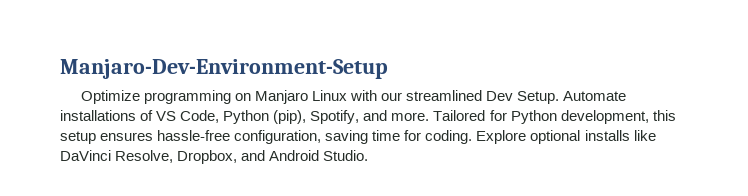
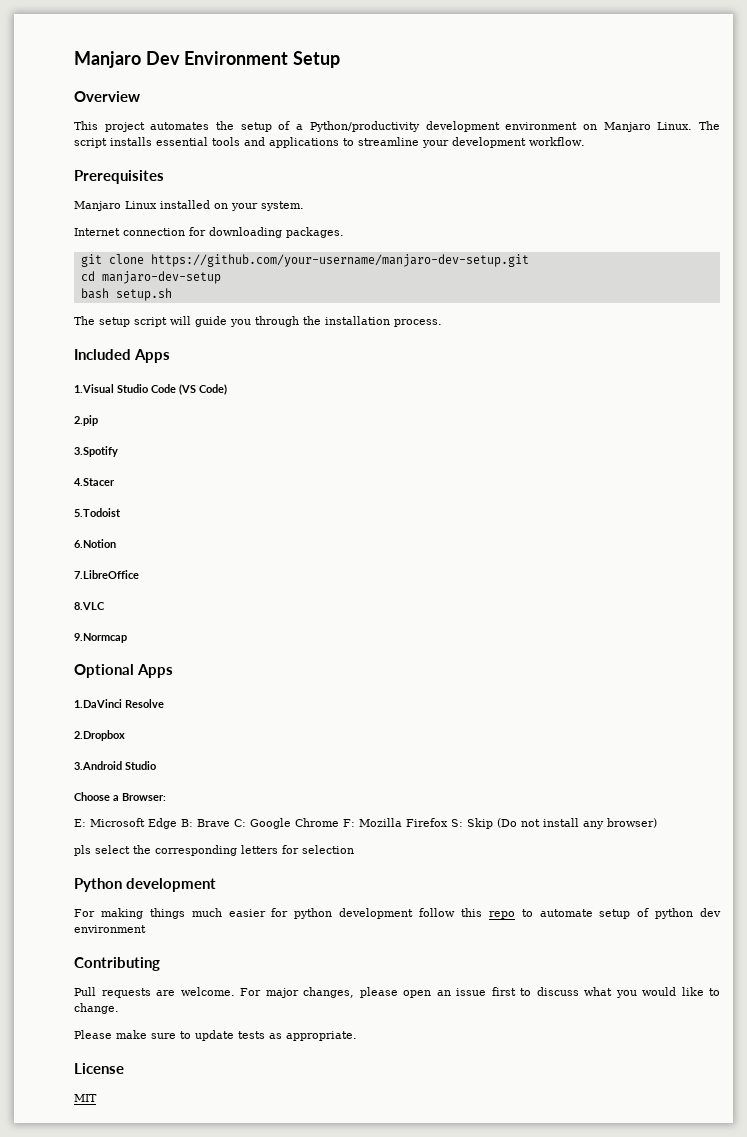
[60,59,388,79] [80,90,627,104] [60,110,676,124] [60,130,656,144] [60,150,369,164] Manjaro-Dev-Environment-Setup // Optimize programming on Manjaro Linux with our streamlined Dev Setup. Automate installations of VS Code, Python (pip), Spotify, and more. Tailored for Python development, this setup ensures hassle-free configuration, saving time for coding. Explore optional installs like DaVinci Resolve, Dropbox, and Android Studio. -> [74,51,341,68] [74,91,140,102] [74,121,721,132] [74,137,585,148] [74,170,164,184] [74,200,304,211] [74,227,344,238] [80,254,529,267] [80,271,221,284] [80,288,172,301] [74,316,442,327] [74,349,171,363] [74,384,227,395] [74,415,98,426] [74,446,118,457] [74,478,115,486] [74,508,121,517] [74,539,116,548] [74,570,139,579] [74,602,105,610] [74,633,127,643] [74,664,174,678] [74,699,164,708] [74,730,125,741] [74,761,156,770] [74,792,166,801] [74,818,657,829] [74,845,354,856] [74,878,217,892] [74,908,721,919] [74,925,146,933] [74,957,160,971] [74,987,720,998] [74,1003,119,1014] [74,1030,357,1041] [74,1063,124,1074] [74,1094,97,1102] Manjaro Dev Environment Setup // Overview // This project automates the setup of a Python/productivity development environment on Manjaro Linux. The script installs essential tools and applications to streamline your development workflow. // Prerequisites // Manjaro Linux installed on your system. // Internet connection for downloading packages. // git clone https://github.com/your-username/manjaro-dev-setup.git // cd manjaro-dev-setup // bash setup.sh // The setup script will guide you through the installation process. // Included Apps // 1.Visual Studio Code (VS Code) // 2.pip // 3.Spotify // 4.Stacer // 5.Todoist // 6.Notion // 7.LibreOffice // 8.VLC // 9.Normcap // Optional Apps // 1.DaVinci Resolve // 2.Dropbox // 3.Android Studio // Choose a Browser: // E: Microsoft Edge B: Brave C: Google Chrome F: Mozilla Firefox S: Skip (Do not install any browser) // pls select the corresponding letters for selection // Python development // For making things much easier for python development follow this repo to automate setup of python dev environment // Contributing // Pull requests are welcome. For major changes, please open an issue first to discuss what you would like to change. // Please make sure to update tests as appropriate. // License // MIT

